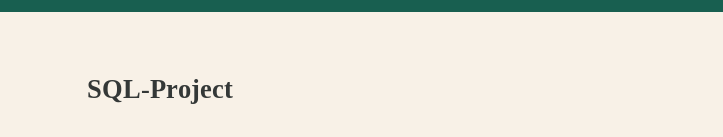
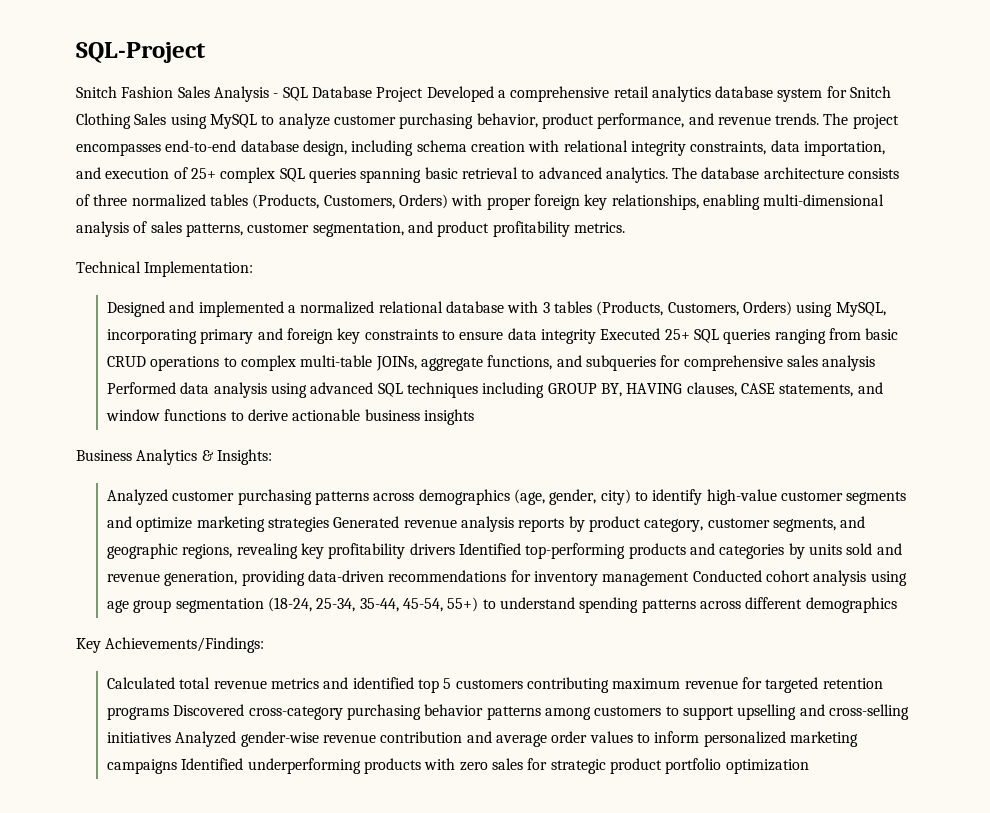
(233, 91) none -> [76,86,892,102] [76,113,899,129] [76,140,885,156] [76,167,900,183] [76,194,885,210] [76,221,625,237] [76,261,254,277] [107,301,886,317] [107,328,899,344] [107,355,876,371] [107,382,883,398] [106,409,475,425] [76,449,272,465] [107,489,907,505] [107,516,866,532] [107,543,902,559] [107,570,907,586] [107,597,897,613] [76,637,265,653] [107,677,883,693] [107,704,909,720] [107,731,858,747] [107,758,809,774] // Snitch Fashion Sales Analysis - SQL Database Project Developed a comprehensive retail analytics database system for Snitch Clothing Sales using MySQL to analyze customer purchasing behavior, product performance, and revenue trends. The project encompasses end-to-end database design, including schema creation with relational integrity constraints, data importation, and execution of 25+ complex SQL queries spanning basic retrieval to advanced analytics. The database architecture consists of three normalized tables (Products, Customers, Orders) with proper foreign key relationships, enabling multi-dimensional analysis of sales patterns, customer segmentation, and product profitability metrics. // Technical Implementation: // Designed and implemented a normalized relational database with 3 tables (Products, Customers, Orders) using MySQL, incorporating primary and foreign key constraints to ensure data integrity Executed 25+ SQL queries ranging from basic CRUD operations to complex multi-table JOINs, aggregate functions, and subqueries for comprehensive sales analysis Performed data analysis using advanced SQL techniques including GROUP BY, HAVING clauses, CASE statements, and window functions to derive actionable business insights // Business Analytics & Insights: // Analyzed customer purchasing patterns across demographics (age, gender, city) to identify high-value customer segments and optimize marketing strategies Generated revenue analysis reports by product category, customer segments, and geographic regions, revealing key profitability drivers Identified top-performing products and categories by units sold and revenue generation, providing data-driven recommendations for inventory management Conducted cohort analysis using age group segmentation (18-24, 25-34, 35-44, 45-54, 55+) to understand spending patterns across different demographics // Key Achievements/Findings: // Calculated total revenue metrics and identified top 5 customers contributing maximum revenue for targeted retention programs Discovered cross-category purchasing behavior patterns among customers to support upselling and cross-selling initiatives Analyzed gender-wise revenue contribution and average order values to inform personalized marketing campaigns Identified underperforming products with zero sales for strategic product portfolio optimization

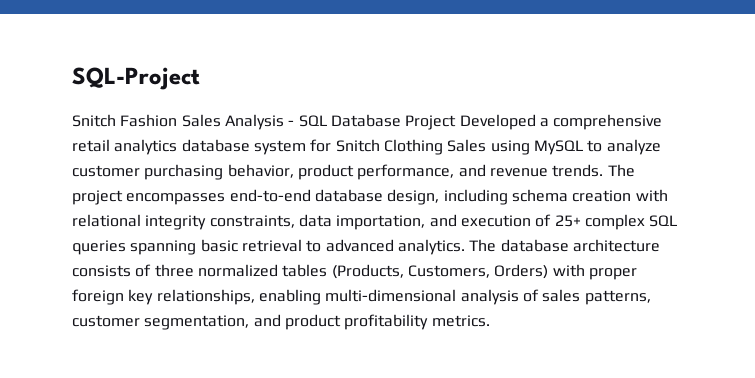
[76,261,254,277] [107,301,886,317] [107,328,899,344] [107,355,876,371] [107,382,883,398] [106,409,475,425] [76,449,272,465] [107,489,907,505] [107,516,866,532] [107,543,902,559] [107,570,907,586] [107,597,897,613] [76,637,265,653] [107,677,883,693] [107,704,909,720] [107,731,858,747] [107,758,809,774] // Technical Implementation: // Designed and implemented a normalized relational database with 3 tables (Products, Customers, Orders) using MySQL, incorporating primary and foreign key constraints to ensure data integrity Executed 25+ SQL queries ranging from basic CRUD operations to complex multi-table JOINs, aggregate functions, and subqueries for comprehensive sales analysis Performed data analysis using advanced SQL techniques including GROUP BY, HAVING clauses, CASE statements, and window functions to derive actionable business insights // Business Analytics & Insights: // Analyzed customer purchasing patterns across demographics (age, gender, city) to identify high-value customer segments and optimize marketing strategies Generated revenue analysis reports by product category, customer segments, and geographic regions, revealing key profitability drivers Identified top-performing products and categories by units sold and revenue generation, providing data-driven recommendations for inventory management Conducted cohort analysis using age group segmentation (18-24, 25-34, 35-44, 45-54, 55+) to understand spending patterns across different demographics // Key Achievements/Findings: // Calculated total revenue metrics and identified top 5 customers contributing maximum revenue for targeted retention programs Discovered cross-category purchasing behavior patterns among customers to support upselling and cross-selling initiatives Analyzed gender-wise revenue contribution and average order values to inform personalized marketing campaigns Identified underperforming products with zero sales for strategic product portfolio optimization -> (490, 321) none

